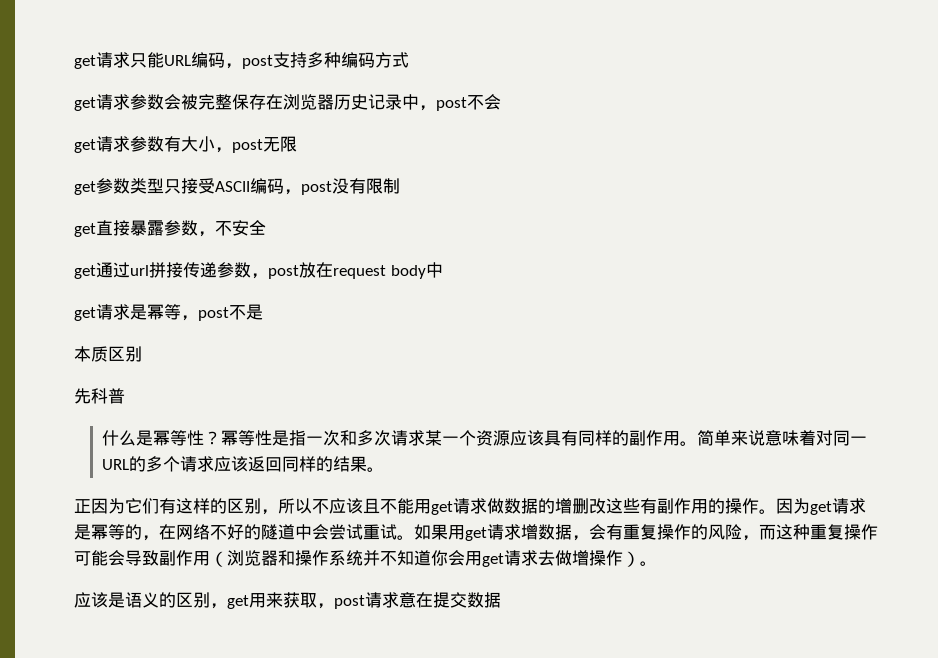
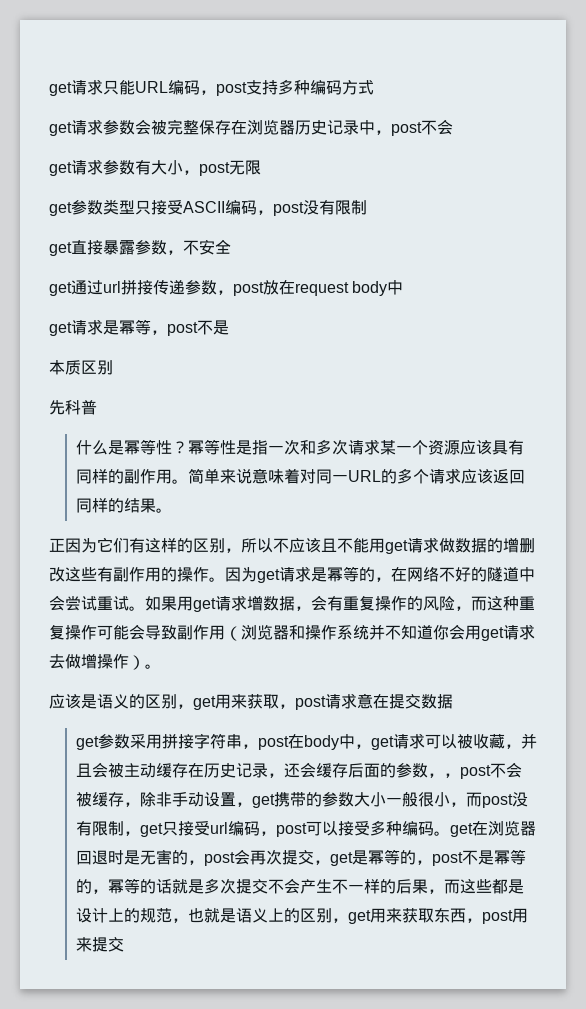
(501, 600) none -> [75,733,537,750] [75,762,522,779] [75,791,528,808] [75,820,536,837] [75,849,526,866] [75,878,524,894] [75,908,528,924] [75,937,124,952] // get参数采用拼接字符串，post在body中，get请求可以被收藏，并且会被主动缓存在历史记录，还会缓存后面的参数，，post不会被缓存，除非手动设置，get携带的参数大小一般很小，而post没有限制，get只接受url编码，post可以接受多种编码。get在浏览器回退时是无害的，post会再次提交，get是幂等的，post不是幂等的，幂等的话就是多次提交不会产生不一样的后果，而这些都是设计上的规范，也就是语义上的区别，get用来获取东西，post用来提交

